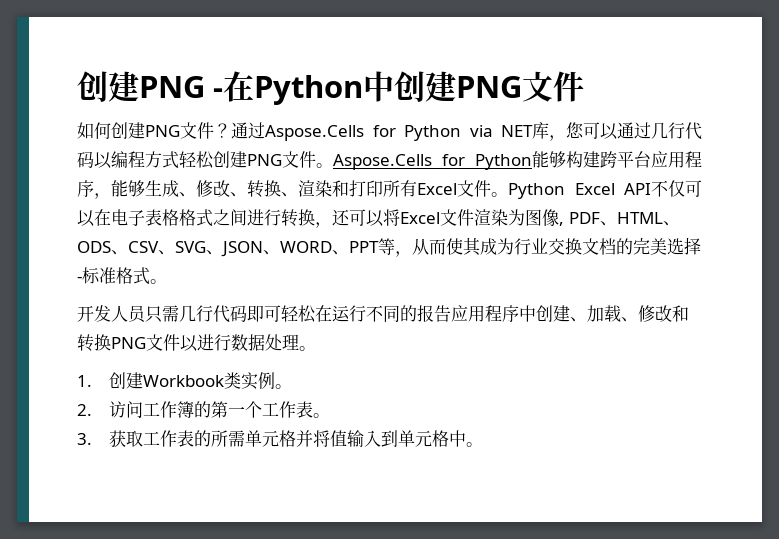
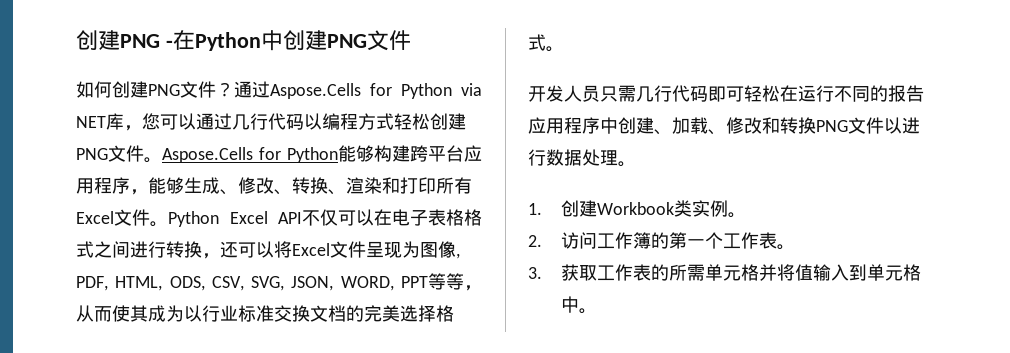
[474,209,508,226] 渲染 -> [366,241,402,258] 呈现
[568,212,680,226] [77,241,379,257] PDF、HTML、ODS、CSV、SVG、JSON、WORD、PPT -> [76,273,446,291] PDF, HTML, ODS, CSV, SVG, JSON, WORD, PPT等
[514,238,548,255] 行业 -> [184,305,274,322] 以行业标准
[77,267,116,284] -标准 -> (436, 313) none

